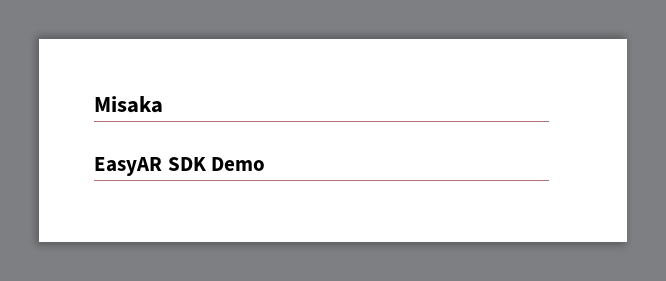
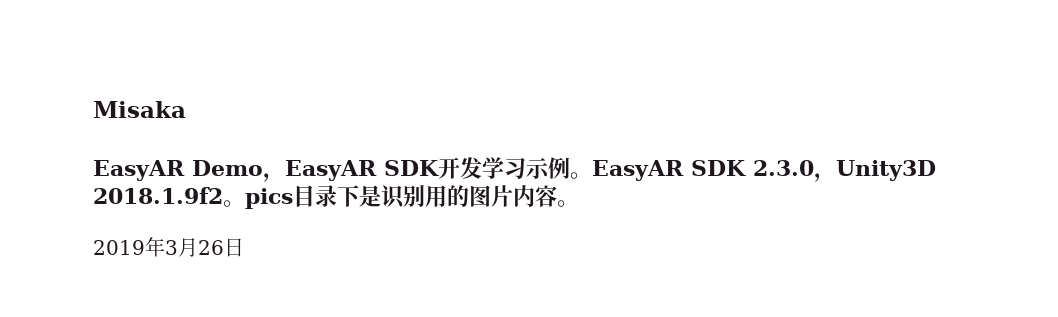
[167,157,266,171] SDK Demo -> [192,157,936,182] [93,185,579,209] [93,237,244,257] Demo，EasyAR SDK开发学习示例。EasyAR SDK 2.3.0，Unity3D 2018.1.9f2。pics目录下是识别用的图片内容。 // 2019年3月26日

